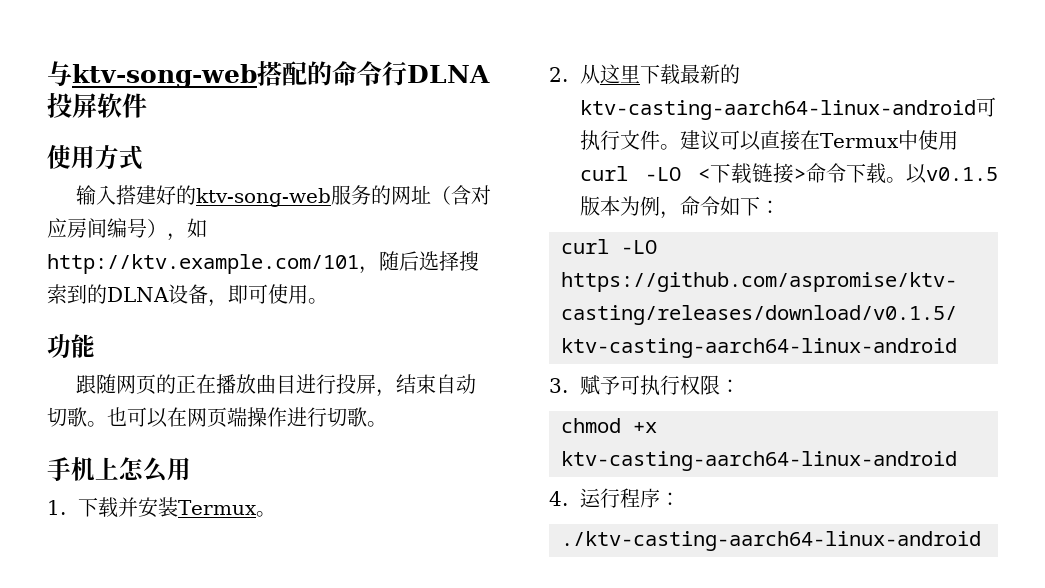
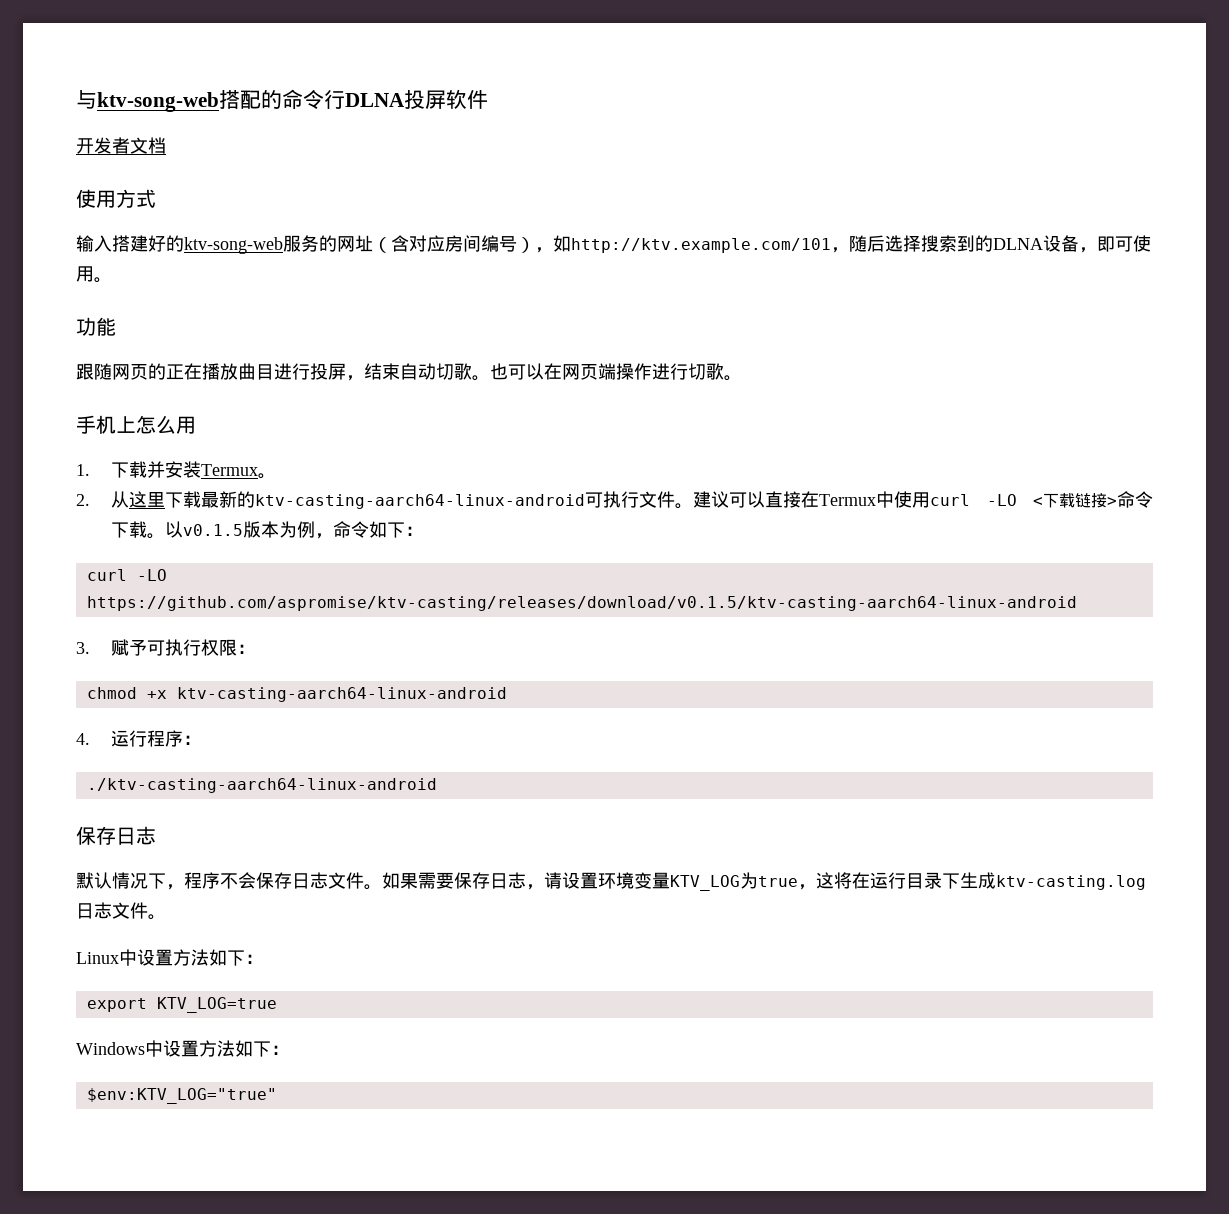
(147, 105) none -> [76,137,166,154] // 开发者文档
(981, 541) none -> [76,826,156,845] [76,872,1146,891] [76,902,166,920] [76,949,263,966] [86,997,277,1013] [76,1040,289,1057] [86,1088,277,1104] // 保存日志 // 默认情况下，程序不会保存日志文件。如果需要保存日志，请设置环境变量KTV_LOG为true，这将在运行目录下生成ktv-casting.log日志文件。 // Linux中设置方法如下： // export KTV_LOG=true // Windows中设置方法如下： // $env:KTV_LOG="true"

